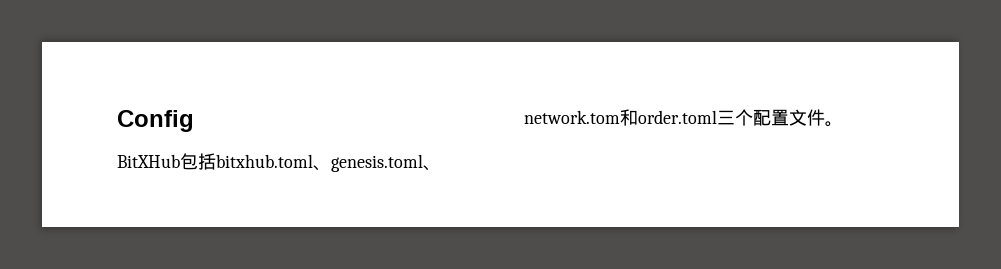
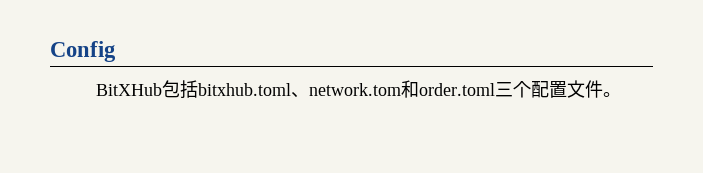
[331,154,441,172] genesis.toml、 -> (310, 95) none

